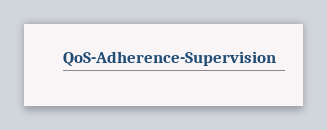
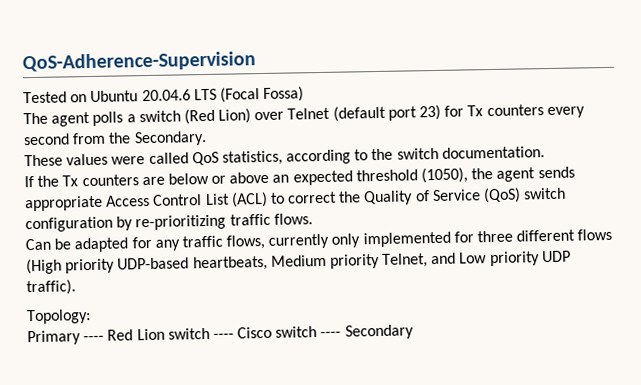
(276, 59) none -> [23,86,305,104] [23,104,585,127] [23,130,207,147] [24,146,545,167] [24,166,575,188] [25,187,567,212] [25,213,313,233] [25,228,613,253] [26,250,571,275] [26,279,76,296] [27,309,91,325] [27,324,414,346] // Tested on Ubuntu 20.04.6 LTS (Focal Fossa) // The agent polls a switch (Red Lion) over Telnet (default port 23) for Tx counters every second from the Secondary. // These values were called QoS statistics, according to the switch documentation. // If the Tx counters are below or above an expected threshold (1050), the agent sends appropriate Access Control List (ACL) to correct the Quality of Service (QoS) switch configuration by re-prioritizing traffic flows. // Can be adapted for any traffic flows, currently only implemented for three different flows (High priority UDP-based heartbeats, Medium priority Telnet, and Low priority UDP traffic). // Topology: // Primary ---- Red Lion switch ---- Cisco switch ---- Secondary

